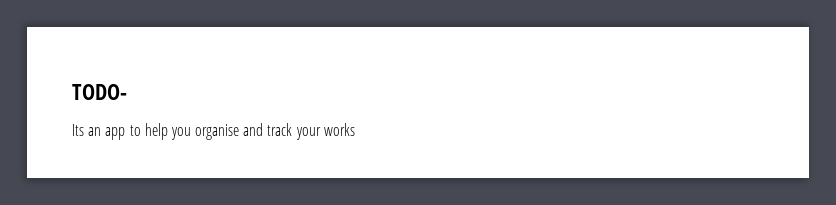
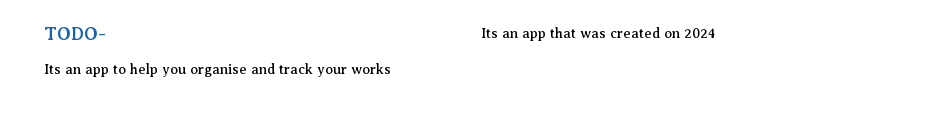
(355, 129) none -> [481,27,715,41] // Its an app that was created on 2024

